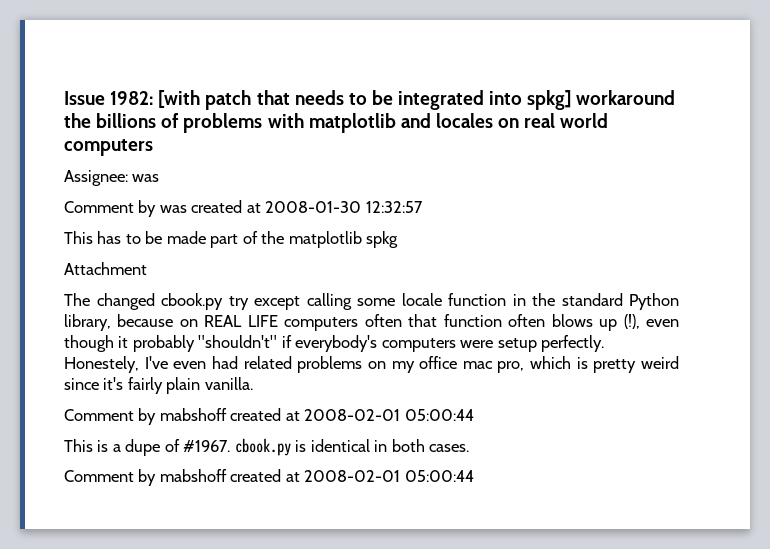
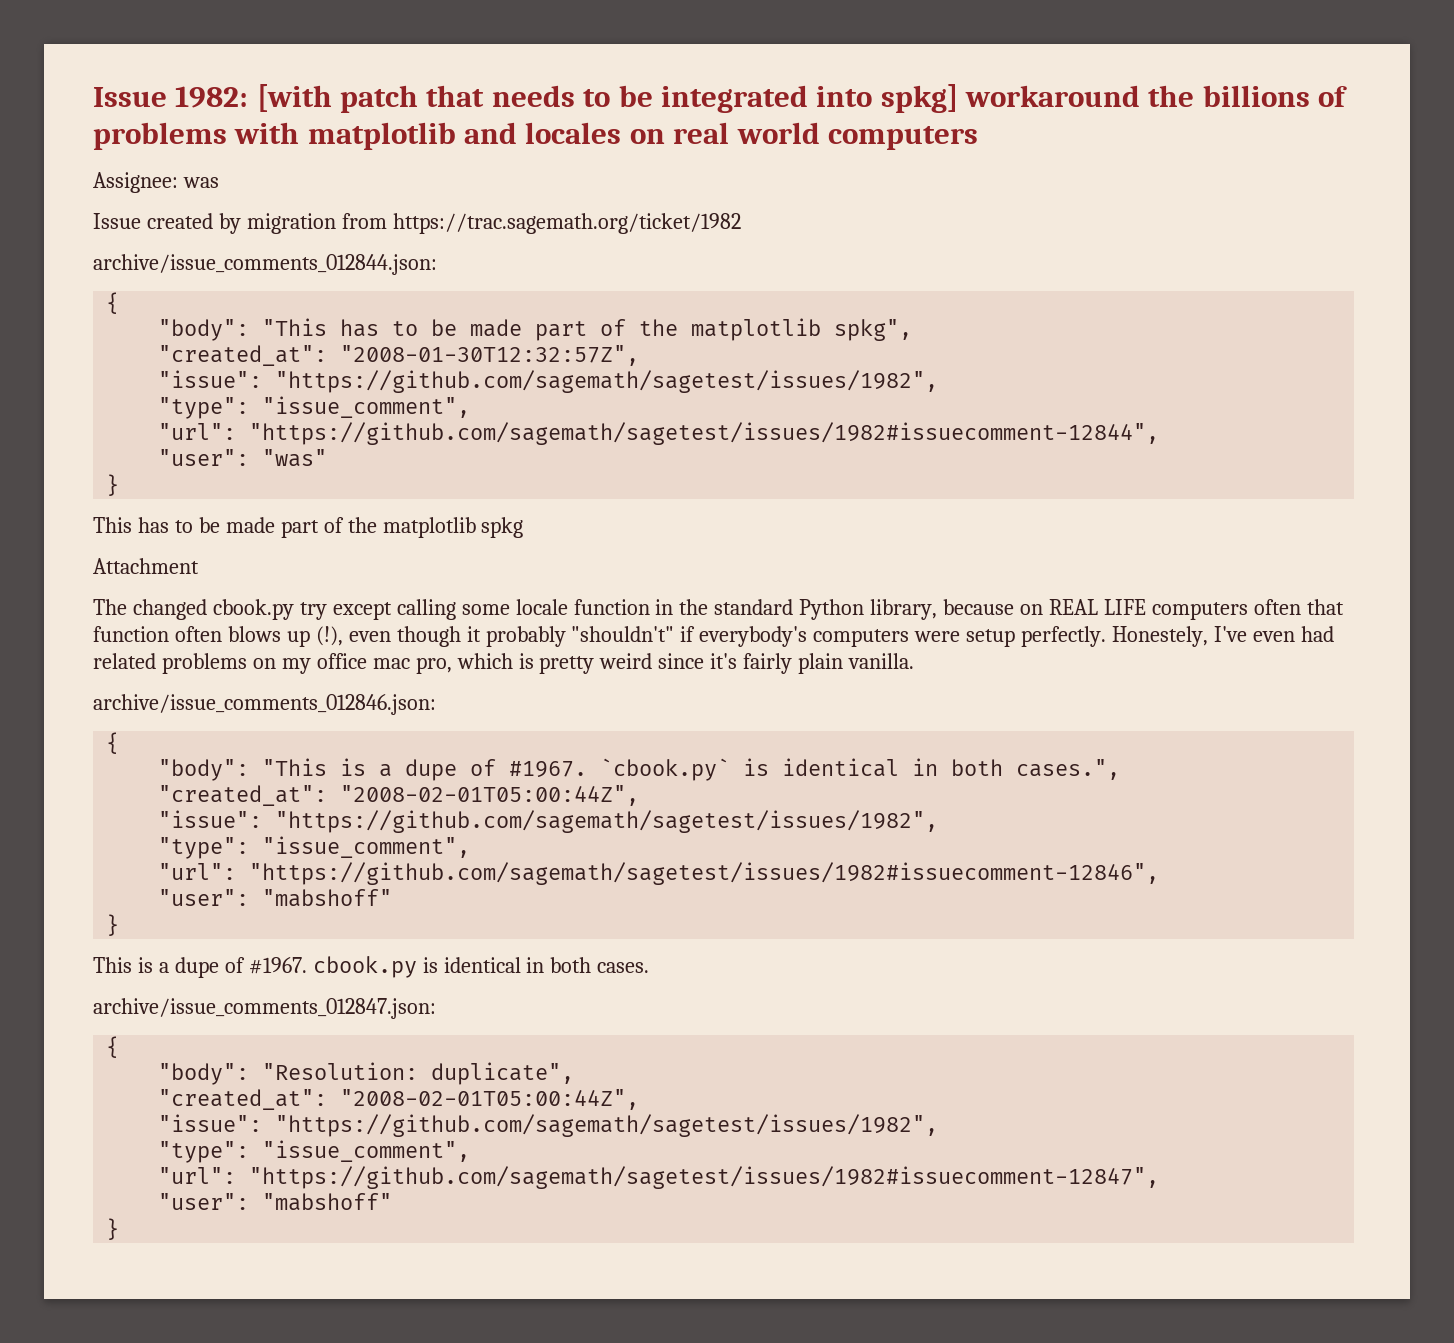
[64,200,423,217] Comment by was created at 2008-01-30 12:32:57 -> [93,213,741,234] [93,254,437,275] [106,292,120,314] [158,318,913,341] [158,345,640,366] [158,370,939,393] [158,396,471,419] [158,422,1160,445] [158,449,328,467] [106,474,120,496] Issue created by migration from https://trac.sagemath.org/ticket/1982 // archive/issue_comments_012844.json: // { // "body": "This has to be made part of the matplotlib spkg", // "created_at": "2008-01-30T12:32:57Z", // "issue": "https://github.com/sagemath/sagetest/issues/1982", // "type": "issue_comment", // "url": "https://github.com/sagemath/sagetest/issues/1982#issuecomment-12844", // "user": "was" // }
[64,408,474,425] Comment by mabshoff created at 2008-02-01 05:00:44 -> [93,694,436,715] [106,732,120,754] [158,758,1121,781] [158,785,640,806] [158,810,939,833] [158,836,471,859] [158,862,1160,885] [158,889,393,907] [106,914,120,936] archive/issue_comments_012846.json: // { // "body": "This is a dupe of #1967. `cbook.py` is identical in both cases.", // "created_at": "2008-02-01T05:00:44Z", // "issue": "https://github.com/sagemath/sagetest/issues/1982", // "type": "issue_comment", // "url": "https://github.com/sagemath/sagetest/issues/1982#issuecomment-12846", // "user": "mabshoff" // }
[64,469,474,486] Comment by mabshoff created at 2008-02-01 05:00:44 -> [93,998,436,1019] [106,1036,120,1058] [158,1062,575,1085] [158,1089,640,1110] [158,1114,939,1137] [158,1140,471,1163] [158,1166,1160,1189] [158,1193,393,1211] [106,1218,120,1240] archive/issue_comments_012847.json: // { // "body": "Resolution: duplicate", // "created_at": "2008-02-01T05:00:44Z", // "issue": "https://github.com/sagemath/sagetest/issues/1982", // "type": "issue_comment", // "url": "https://github.com/sagemath/sagetest/issues/1982#issuecomment-12847", // "user": "mabshoff" // }

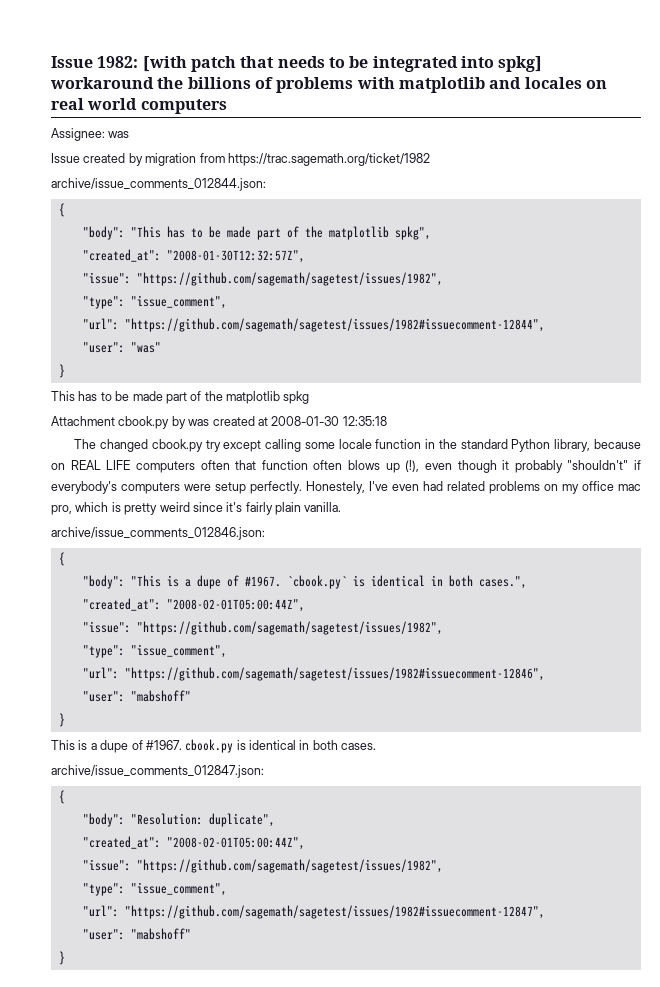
(199, 566) none -> [118,416,387,429] cbook.py by was created at 2008-01-30 12:35:18

